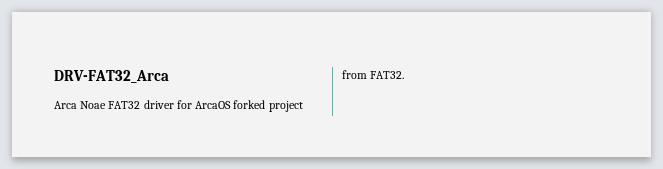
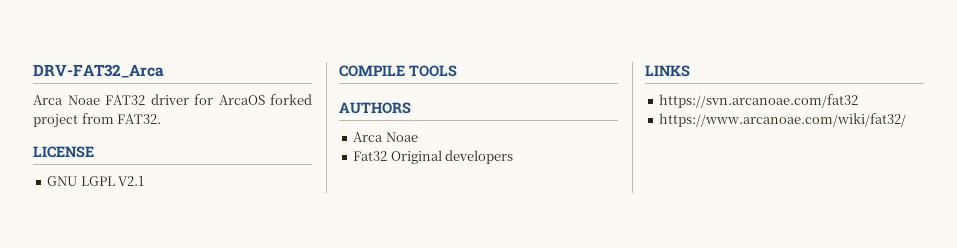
(405, 75) none -> [33,146,94,158] [47,176,145,186] [339,65,457,77] [339,102,411,114] [353,132,418,142] [353,150,514,164] [645,65,690,77] [659,94,859,108] [659,113,907,127] // LICENSE // GNU LGPL V2.1 // COMPILE TOOLS // AUTHORS // Arca Noae // Fat32 Original developers // LINKS // https://svn.arcanoae.com/fat32 // https://www.arcanoae.com/wiki/fat32/

